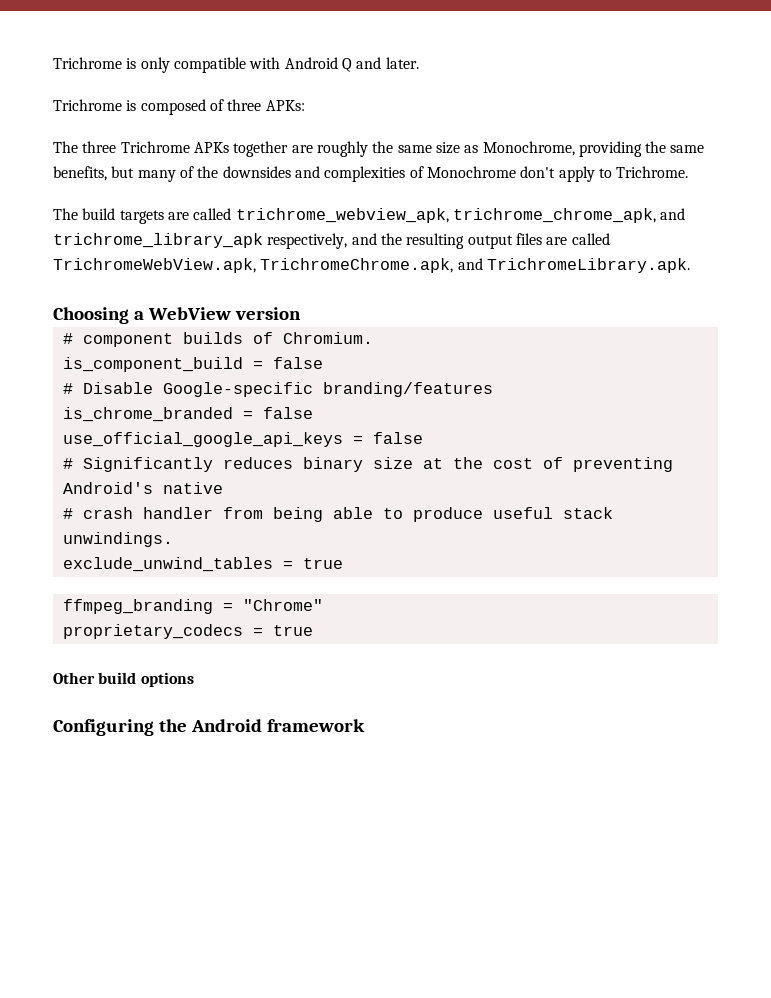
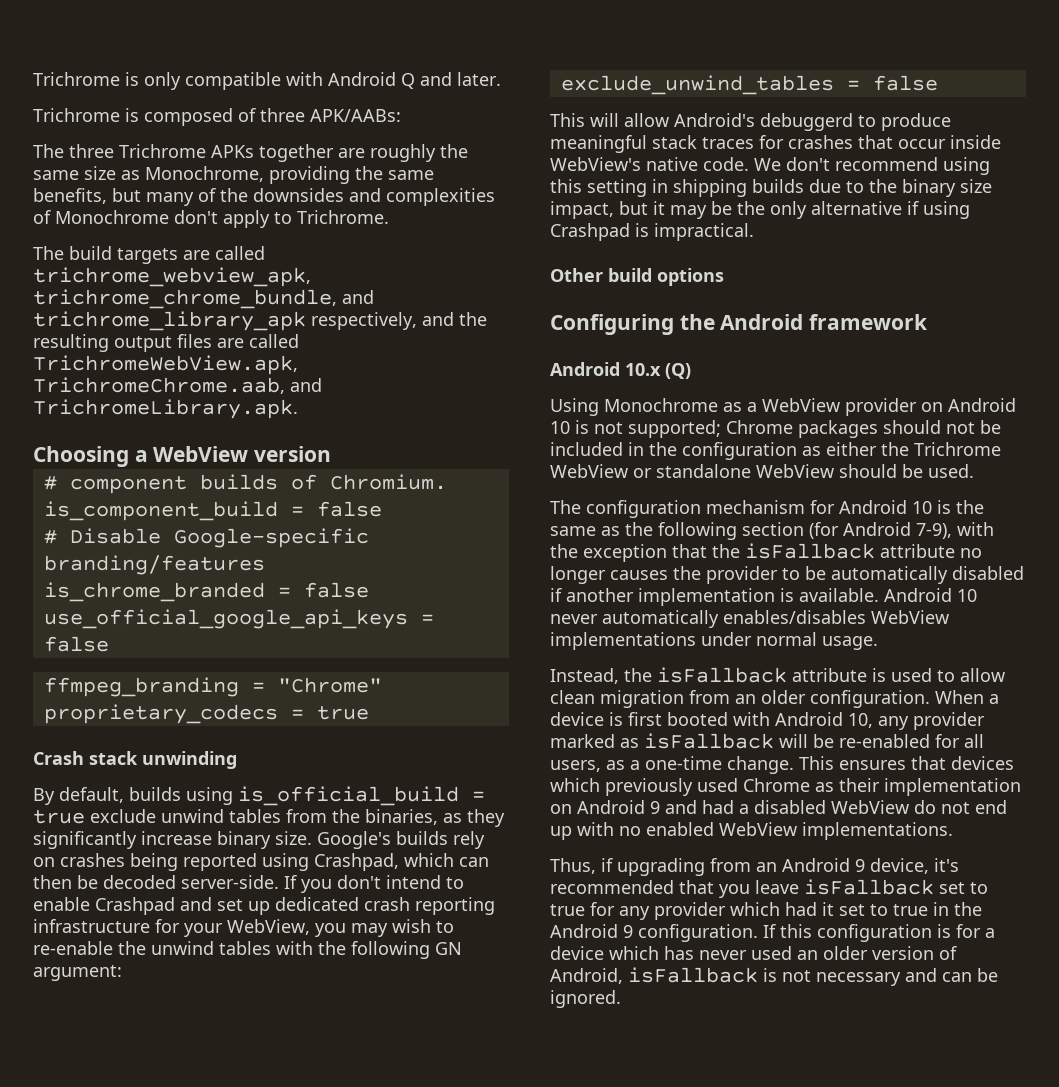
[265,100,305,111] APKs: -> [310,109,401,122] APK/AABs:
[452,208,656,223] trichrome_chrome_apk, -> [33,289,337,309] trichrome_chrome_bundle,
[260,258,454,273] TrichromeChrome.apk, -> [33,377,285,394] TrichromeChrome.aab,
[62,457,673,472] [62,482,223,494] [62,507,613,522] [62,532,173,547] [62,557,343,572] // # Significantly reduces binary size at the cost of preventing Android's native // # crash handler from being able to produce useful stack unwindings. // exclude_unwind_tables = true -> (109, 644) none
(313, 630) none -> [33,751,237,769] [33,786,485,806] [33,809,505,827] [33,831,485,849] [33,853,489,871] [33,875,464,893] [33,897,495,915] [33,919,454,937] [33,941,462,959] [33,965,122,981] [560,75,938,95] [550,113,951,131] [550,135,1001,153] [550,157,990,175] [550,179,992,197] [550,201,970,219] [550,223,754,241] // Crash stack unwinding // By default, builds using is_official_build = true exclude unwind tables from the binaries, as they significantly increase binary size. Google's builds rely on crashes being reported using Crashpad, which can then be decoded server-side. If you don't intend to enable Crashpad and set up dedicated crash reporting infrastructure for your WebView, you may wish to re-enable the unwind tables with the following GN argument: // exclude_unwind_tables = false // This will allow Android's debuggerd to produce meaningful stack traces for crashes that occur inside WebView's native code. We don't recommend using this setting in shipping builds due to the binary size impact, but it may be the only alternative if using Crashpad is impractical.
(365, 725) none -> [550,362,691,379] [550,398,1016,416] [550,420,1001,438] [550,442,1001,460] [550,464,974,478] [550,500,984,518] [550,522,994,540] [550,543,982,562] [550,566,1024,584] [550,588,977,606] [550,610,949,628] [550,632,878,650] [550,667,1005,684] [550,690,999,708] [550,712,985,730] [550,733,984,749] [550,756,1014,774] [550,778,1021,796] [550,800,1007,814] [550,822,953,840] [550,858,959,876] [550,879,988,898] [550,902,982,920] [550,924,995,942] [550,946,957,960] [550,967,998,986] [550,990,621,1008] // Android 10.x (Q) // Using Monochrome as a WebView provider on Android 10 is not supported; Chrome packages should not be included in the configuration as either the Trichrome WebView or standalone WebView should be used. // The configuration mechanism for Android 10 is the same as the following section (for Android 7-9), with the exception that the isFallback attribute no longer causes the provider to be automatically disabled if another implementation is available. Android 10 never automatically enables/disables WebView implementations under normal usage. // Instead, the isFallback attribute is used to allow clean migration from an older configuration. When a device is first booted with Android 10, any provider marked as isFallback will be re-enabled for all users, as a one-time change. This ensures that devices which previously used Chrome as their implementation on Android 9 and had a disabled WebView do not end up with no enabled WebView implementations. // Thus, if upgrading from an Android 9 device, it's recommended that you leave isFallback set to true for any provider which had it set to true in the Android 9 configuration. If this configuration is for a device which has never used an older version of Android, isFallback is not necessary and can be ignored.

